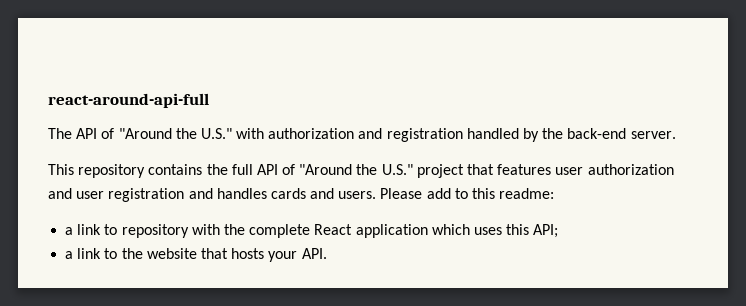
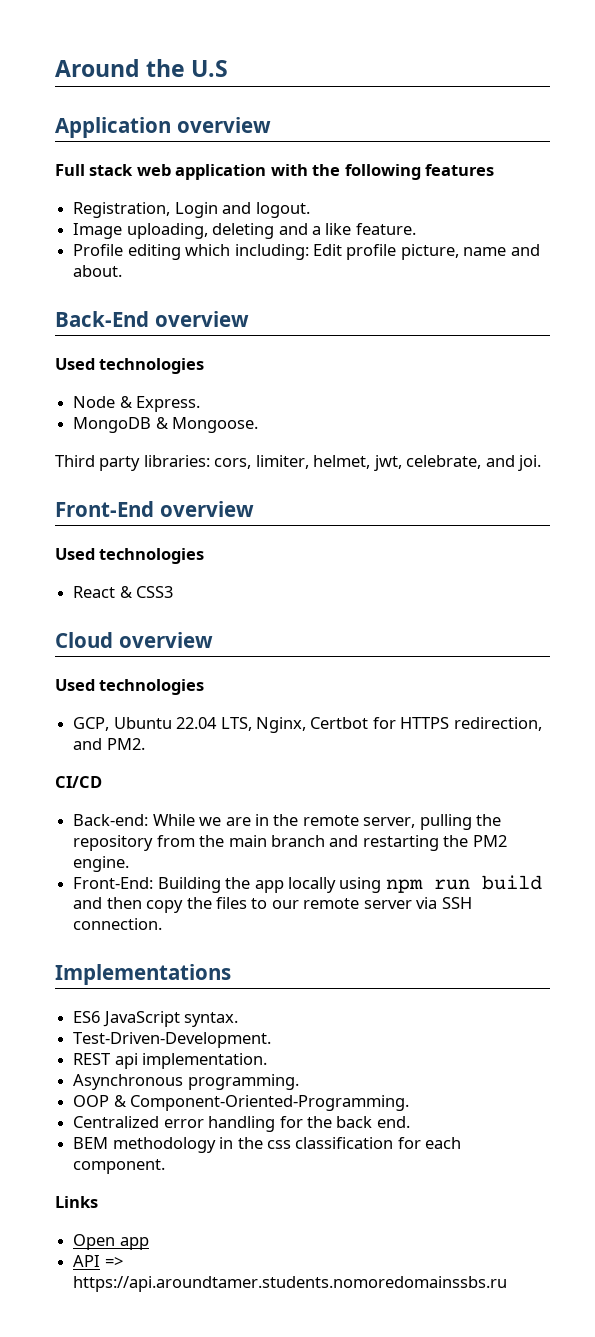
[48,93,209,108] [48,128,676,142] [48,164,674,178] [48,188,555,202] [65,224,559,238] [65,248,327,262] react-around-api-full // The API of "Around the U.S." with authorization and registration handled by the back-end server. // This repository contains the full API of "Around the U.S." project that features user authorization and user registration and handles cards and users. Please add to this readme: // a link to repository with the complete React application which uses this API; // a link to the website that hosts your API. -> [55,59,229,77] [55,117,271,138] [55,164,495,180] [73,202,310,218] [73,223,416,239] [73,244,540,260] [73,265,123,277] [55,311,249,327] [55,358,205,374] [73,396,201,412] [73,417,259,433] [55,455,542,471] [55,501,254,517] [55,548,205,564] [73,586,174,598] [55,632,213,648] [55,679,205,695] [73,717,542,733] [73,738,145,750] [55,776,102,788] [73,814,502,830] [73,835,507,851] [73,856,130,872] [73,875,542,893] [73,897,472,913] [73,918,163,930] [55,964,231,985] [73,1011,239,1027] [73,1032,272,1048] [73,1053,268,1069] [73,1074,299,1090] [73,1095,410,1111] [73,1116,410,1132] [73,1137,462,1153] [73,1159,166,1174] [55,1196,98,1208] [73,1234,149,1250] [73,1255,123,1267] [73,1276,508,1292] Around the U.S // Application overview // Full stack web application with the following features // Registration, Login and logout. // Image uploading, deleting and a like feature. // Profile editing which including: Edit profile picture, name and about. // Back-End overview // Used technologies // Node & Express. // MongoDB & Mongoose. // Third party libraries: cors, limiter, helmet, jwt, celebrate, and joi. // Front-End overview // Used technologies // React & CSS3 // Cloud overview // Used technologies // GCP, Ubuntu 22.04 LTS, Nginx, Certbot for HTTPS redirection, and PM2. // CI/CD // Back-end: While we are in the remote server, pulling the repository from the main branch and restarting the PM2 engine. // Front-End: Building the app locally using npm run build and then copy the files to our remote server via SSH connection. // Implementations // ES6 JavaScript syntax. // Test-Driven-Development. // REST api implementation. // Asynchronous programming. // OOP & Component-Oriented-Programming. // Centralized error handling for the back end. // BEM methodology in the css classification for each component. // Links // Open app // API => https://api.aroundtamer.students.nomoredomainssbs.ru

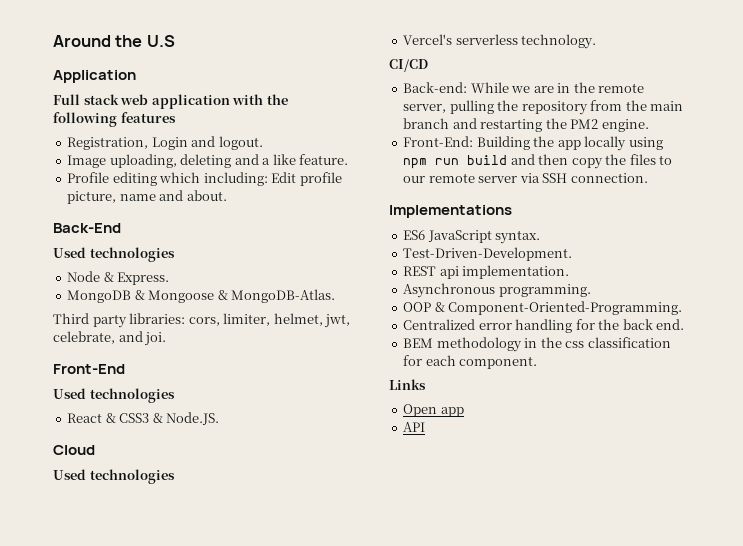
[176,117,271,133] overview -> (136, 76) none
[154,311,249,327] overview -> (121, 228) none
[172,417,259,433] Mongoose. -> [148,289,336,303] Mongoose & MongoDB-Atlas.
[159,501,254,517] overview -> (125, 369) none
(174, 592) none -> [152,412,220,425] & Node.JS.
[118,632,213,648] [55,679,205,695] [73,717,542,733] [73,738,145,750] overview // Used technologies // GCP, Ubuntu 22.04 LTS, Nginx, Certbot for HTTPS redirection, and PM2. -> [53,469,175,484] [403,34,597,49] // Used technologies // Vercel's serverless technology.
[104,1256,123,1267] [73,1276,508,1292] => https://api.aroundtamer.students.nomoredomainssbs.ru -> (426, 427) none

